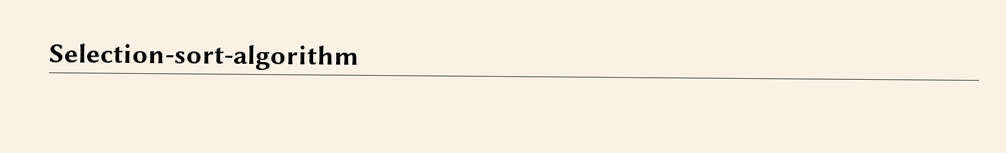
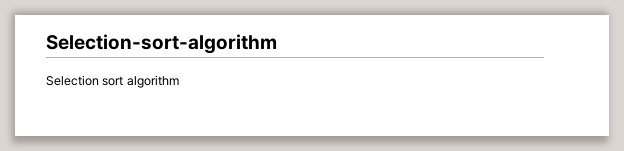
(360, 57) none -> [46,75,179,88] // Selection sort algorithm

